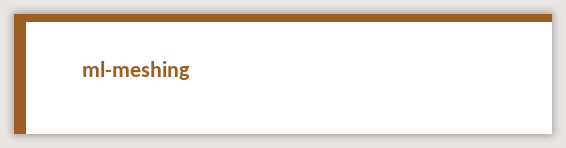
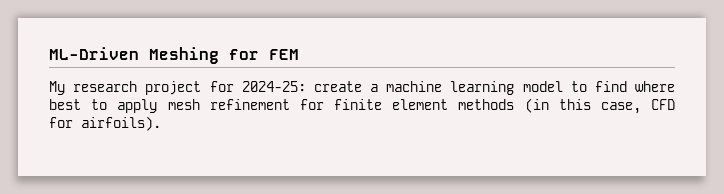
[82,61,190,80] ml-meshing -> [49,47,299,64] [49,81,675,95] [49,98,675,114] [49,116,161,131] ML-Driven Meshing for FEM // My research project for 2024-25: create a machine learning model to find where best to apply mesh refinement for finite element methods (in this case, CFD for airfoils).

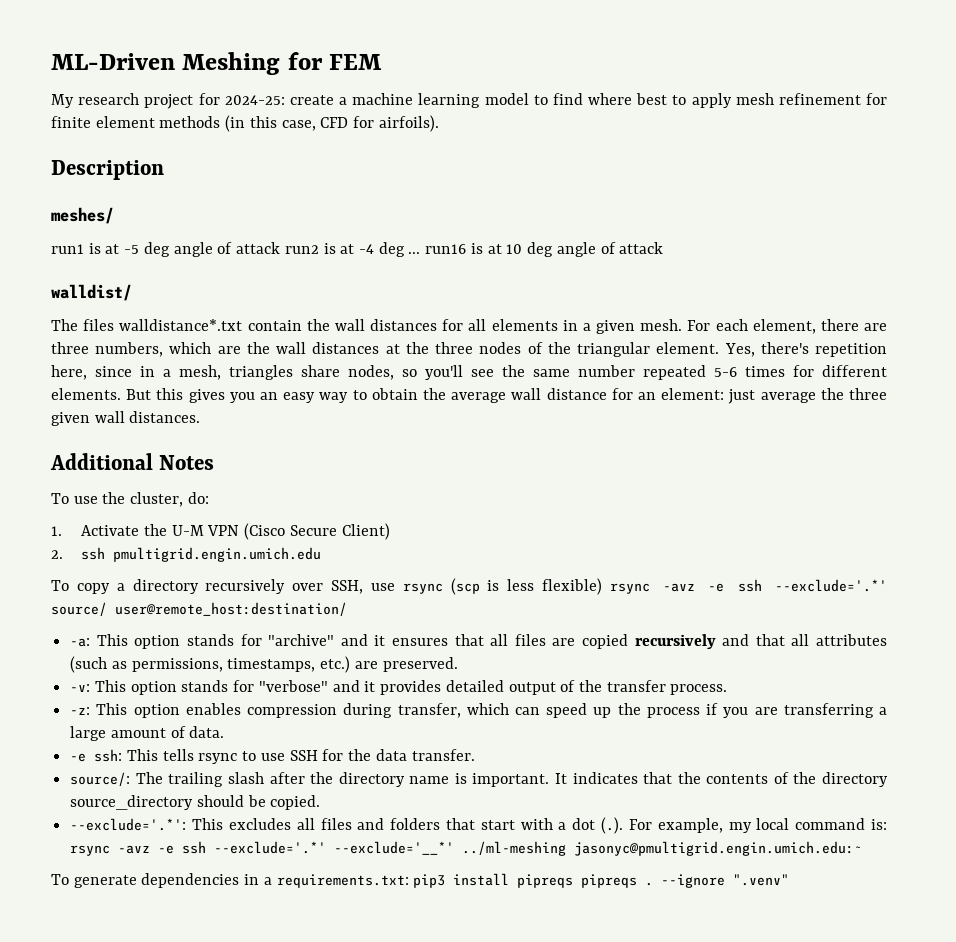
(161, 123) none -> [51,160,164,180] [51,207,114,224] [51,242,664,257] [51,284,132,301] [51,319,887,334] [51,342,888,357] [51,365,887,380] [51,388,888,404] [51,411,201,426] [50,453,215,470] [51,492,209,507] [51,523,390,540] [51,547,322,562] [51,578,888,595] [51,602,347,616] [70,634,887,649] [70,656,458,673] [70,680,728,695] [70,703,888,718] [70,726,225,741] [70,749,475,764] [70,772,889,787] [70,795,321,810] [70,817,888,834] [70,841,863,856] [51,873,790,888] // Description // meshes/ // run1 is at -5 deg angle of attack run2 is at -4 deg ... run16 is at 10 deg angle of attack // walldist/ // The files walldistance*.txt contain the wall distances for all elements in a given mesh. For each element, there are three numbers, which are the wall distances at the three nodes of the triangular element. Yes, there's repetition here, since in a mesh, triangles share nodes, so you'll see the same number repeated 5-6 times for different elements. But this gives you an easy way to obtain the average wall distance for an element: just average the three given wall distances. // Additional Notes // To use the cluster, do: // 1. Activate the U-M VPN (Cisco Secure Client) // 2. ssh pmultigrid.engin.umich.edu // To copy a directory recursively over SSH, use rsync (scp is less flexible) rsync -avz -e ssh --exclude='.*' source/ user@remote_host:destination/ // -a: This option stands for "archive" and it ensures that all files are copied recursively and that all attributes (such as permissions, timestamps, etc.) are preserved. // -v: This option stands for "verbose" and it provides detailed output of the transfer process. // -z: This option enables compression during transfer, which can speed up the process if you are transferring a large amount of data. // -e ssh: This tells rsync to use SSH for the data transfer. // source/: The trailing slash after the directory name is important. It indicates that the contents of the directory source_directory should be copied. // --exclude='.*': This excludes all files and folders that start with a dot (.). For example, my local command is: rsync -avz -e ssh --exclude='.*' --exclude='__*' ../ml-meshing jasonyc@pmultigrid.engin.umich.edu:~ // To generate dependencies in a requirements.txt: pip3 install pipreqs pipreqs . --ignore ".venv"

